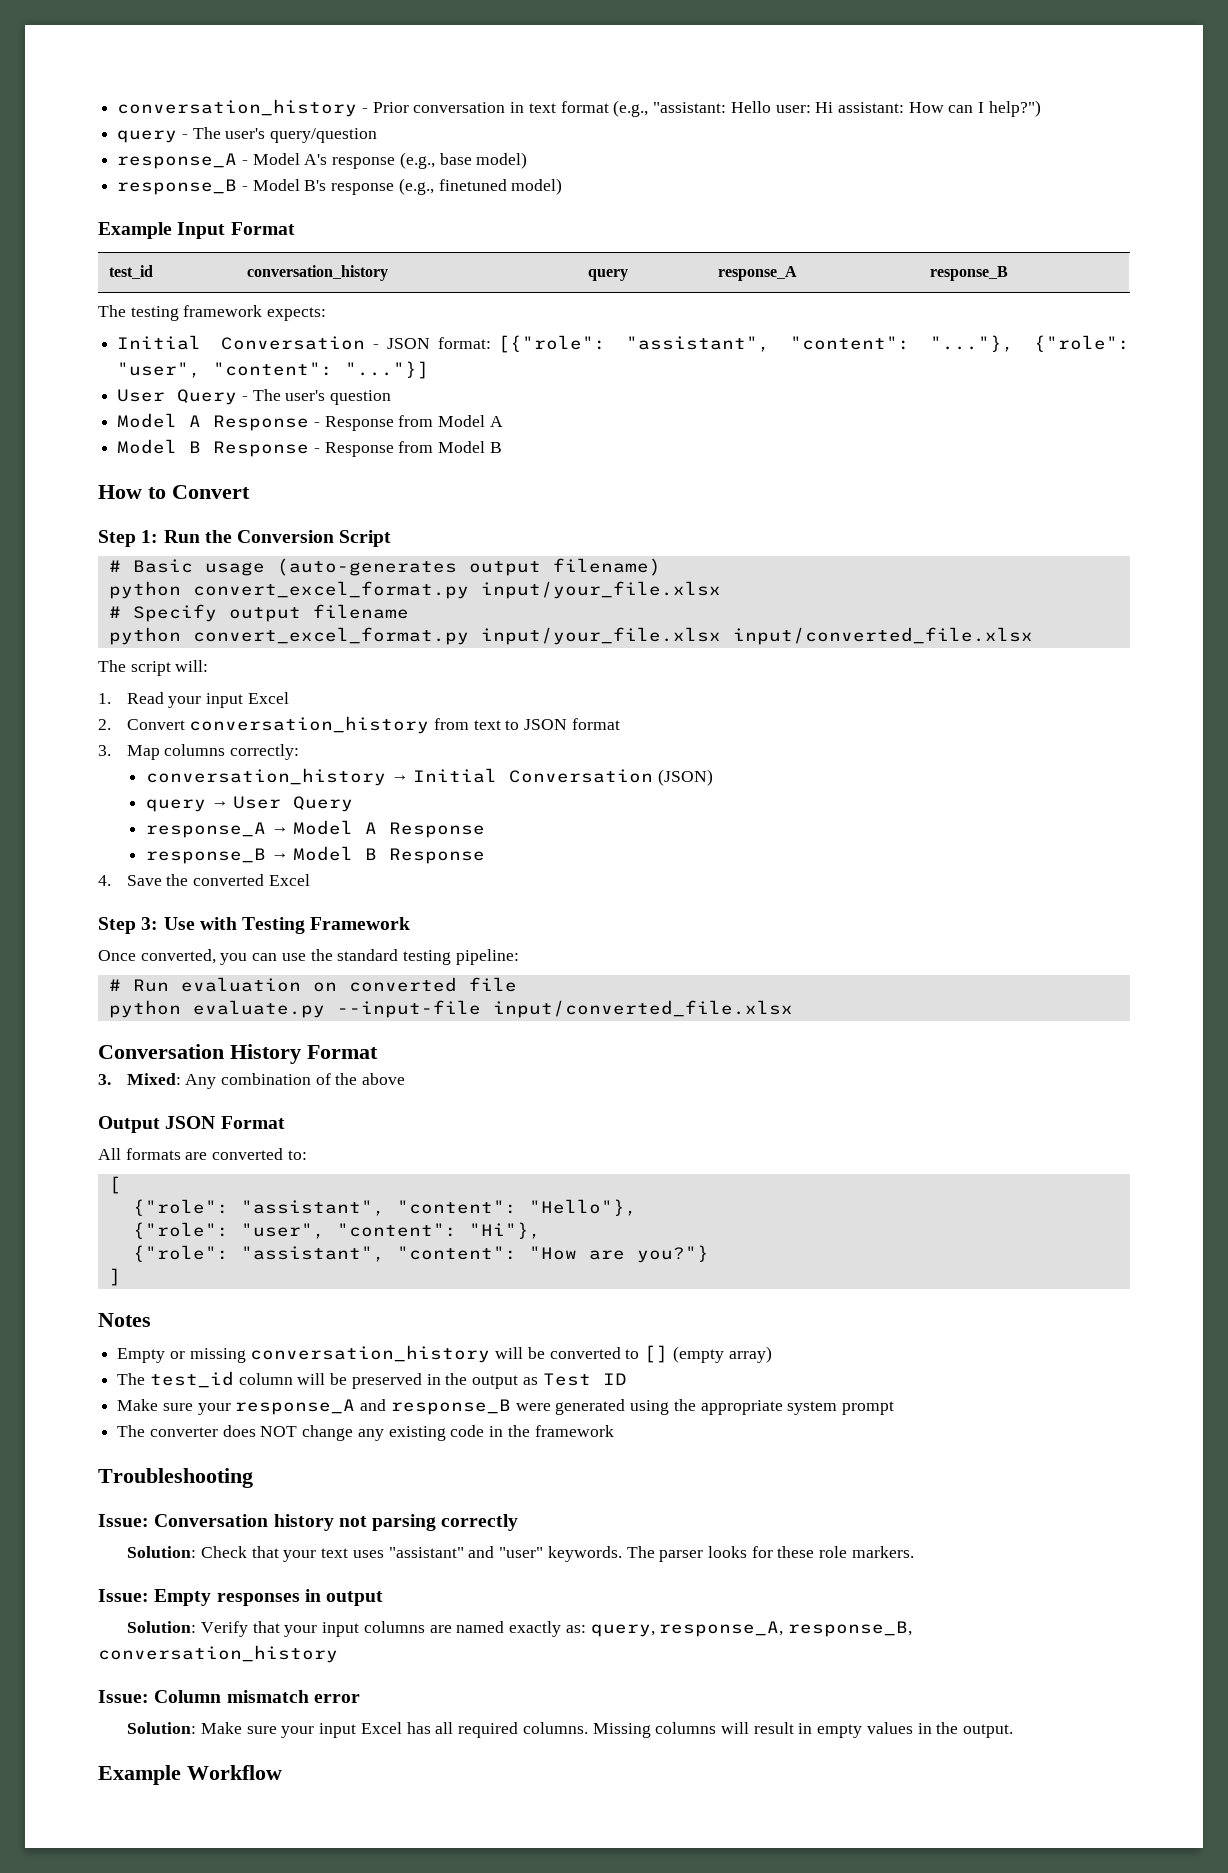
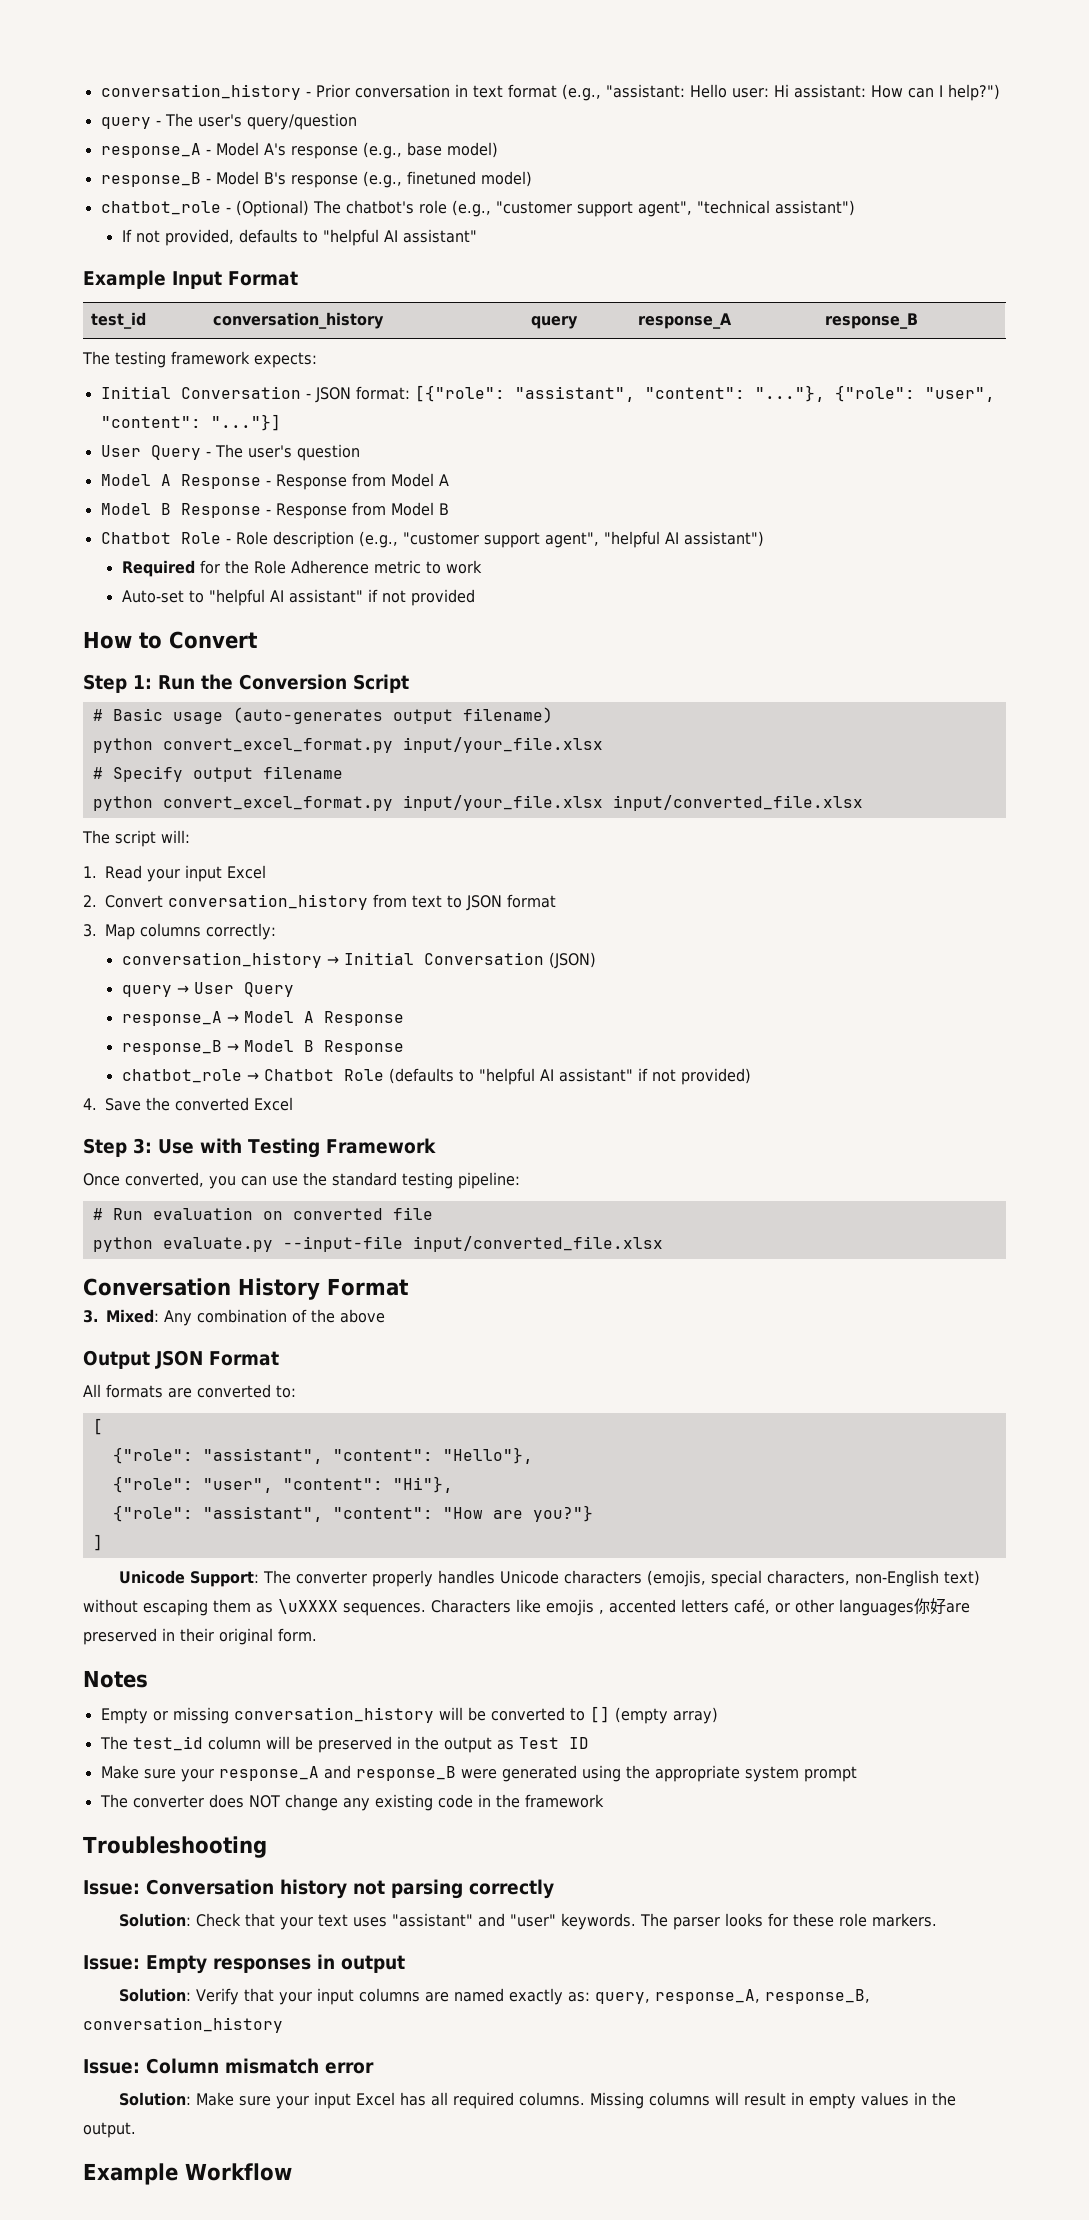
(563, 186) none -> [100,200,855,217] [121,229,477,246] // chatbot_role - (Optional) The chatbot's role (e.g., "customer support agent", "technical assistant") // If not provided, defaults to "helpful AI assistant"
(502, 447) none -> [100,531,764,548] [121,560,482,577] [121,589,475,606] // Chatbot Role - Role description (e.g., "customer support agent", "helpful AI assistant") // Required for the Role Adherence metric to work // Auto-set to "helpful AI assistant" if not provided
(486, 856) none -> [121,1068,751,1085] // chatbot_role → Chatbot Role (defaults to "helpful AI assistant" if not provided)
(121, 1277) none -> [119,1570,981,1587] [83,1598,970,1616] [83,1628,317,1645] // Unicode Support: The converter properly handles Unicode characters (emojis, special characters, non-English text) without escaping them as \uXXXX sequences. Characters like emojis , accented letters café, or other languages你好are preserved in their original form.

